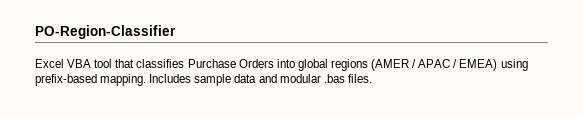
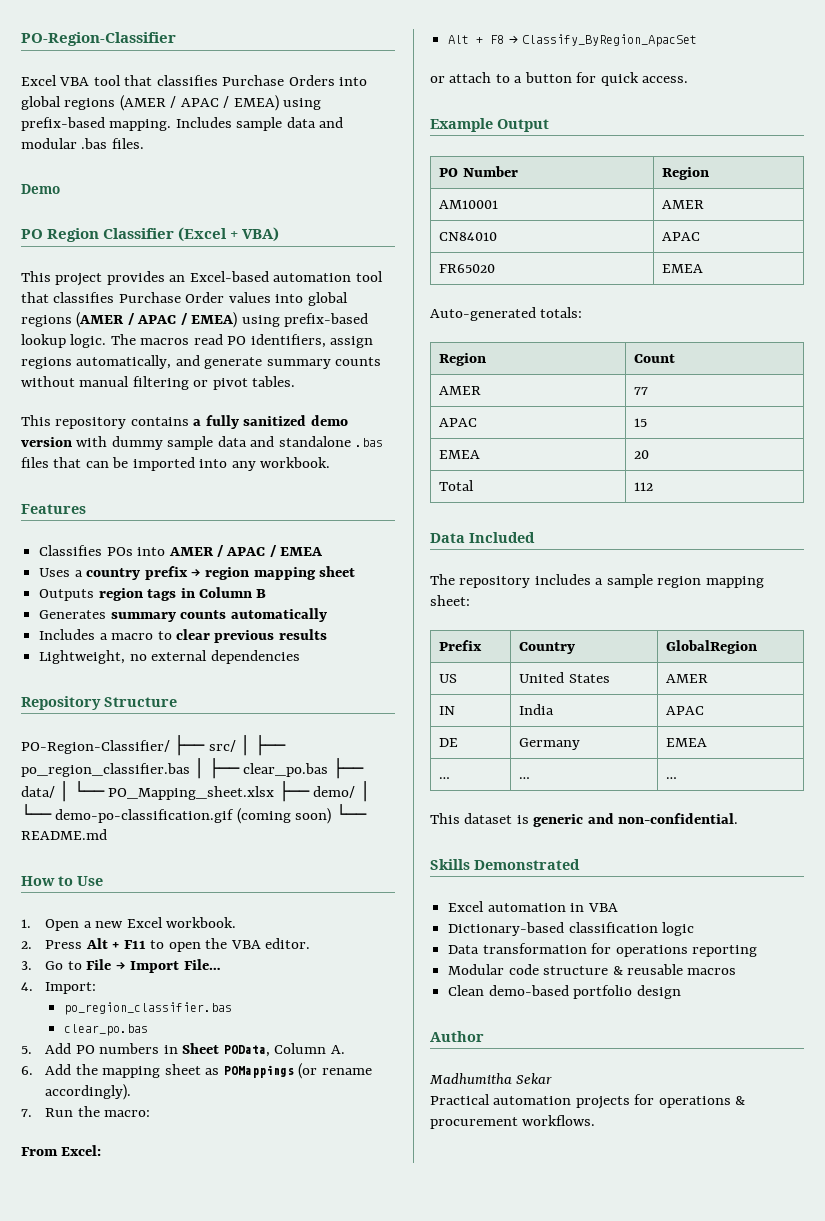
(372, 78) none -> [21,184,60,194] [21,227,280,242] [21,271,383,286] [21,292,348,306] [21,312,369,328] [21,334,374,348] [21,355,382,369] [21,376,296,390] [21,415,348,429] [21,436,384,450] [21,457,331,471] [21,504,86,514] [39,545,323,557] [39,566,356,580] [39,587,267,601] [39,608,327,622] [39,629,327,643] [39,650,300,664] [21,696,177,710] [21,735,286,756] [21,758,364,779] [21,781,370,802] [21,804,367,824] [21,829,107,840] [21,876,103,886] [21,917,237,931] [21,938,311,952] [21,959,221,973] [21,982,97,994] [63,1002,232,1015] [63,1024,148,1036] [21,1043,345,1057] [21,1063,372,1079] [45,1084,132,1100] [21,1106,151,1117] [21,1145,102,1156] [448,34,698,47] [430,72,689,86] [430,118,549,132] [439,166,518,177] [662,167,710,180] [439,200,499,209] [662,200,705,209] [439,232,498,241] [662,232,701,241] [439,264,496,273] [662,264,704,273] [430,307,583,321] [439,353,487,366] [634,354,676,363] [439,386,482,395] [634,387,649,395] [439,418,478,427] [634,418,648,427] [439,450,481,459] [634,450,650,459] [439,480,475,491] [634,482,654,491] [430,532,535,543] [430,574,764,588] [430,595,470,606] [439,640,483,651] [519,642,576,654] [666,640,758,654] [439,674,458,683] [519,672,610,683] [666,674,709,683] [439,706,456,715] [519,704,555,715] [666,706,705,715] [439,738,459,747] [519,738,581,750] [666,738,708,747] [439,777,451,779] [519,777,531,779] [666,777,678,779] [430,813,739,827] [430,859,580,870] [448,901,618,912] [448,922,695,936] [448,943,757,957] [448,964,737,975] [448,985,681,999] [430,1031,484,1042] [429,1073,553,1084] [430,1094,746,1109] [430,1115,596,1129] // Demo // PO Region Classifier (Excel + VBA) // This project provides an Excel-based automation tool that classifies Purchase Order values into global regions (AMER / APAC / EMEA) using prefix-based lookup logic. The macros read PO identifiers, assign regions automatically, and generate summary counts without manual filtering or pivot tables. // This repository contains a fully sanitized demo version with dummy sample data and standalone .bas files that can be imported into any workbook. // Features // Classifies POs into AMER / APAC / EMEA // Uses a country prefix → region mapping sheet // Outputs region tags in Column B // Generates summary counts automatically // Includes a macro to clear previous results // Lightweight, no external dependencies // Repository Structure // PO-Region-Classifier/ ├── src/ │ ├── po_region_classifier.bas │ ├── clear_po.bas ├── data/ │ └── PO_Mapping_sheet.xlsx ├── demo/ │ └── demo-po-classification.gif (coming soon) └── README.md // How to Use // 1. Open a new Excel workbook. // 2. Press Alt + F11 to open the VBA editor. // 3. Go to File → Import File… // 4. Import: // po_region_classifier.bas // clear_po.bas // 5. Add PO numbers in Sheet POData, Column A. // 6. Add the mapping sheet as POMappings (or rename accordingly). // 7. Run the macro: // From Excel: // Alt + F8 → Classify_ByRegion_ApacSet // or attach to a button for quick access. // Example Output // PO Number | Region // AM10001 | AMER // CN84010 | APAC // FR65020 | EMEA // Auto-generated totals: // Region | Count // AMER | 77 // APAC | 15 // EMEA | 20 // Total | 112 // Data Included // The repository includes a sample region mapping sheet: // Prefix | Country | GlobalRegion // US | United States | AMER // IN | India | APAC // DE | Germany | EMEA // … | … | … // This dataset is generic and non-confidential. // Skills Demonstrated // Excel automation in VBA // Dictionary-based classification logic // Data transformation for operations reporting // Modular code structure & reusable macros // Clean demo-based portfolio design // Author // Madhumitha Sekar // Practical automation projects for operations & procurement workflows.

